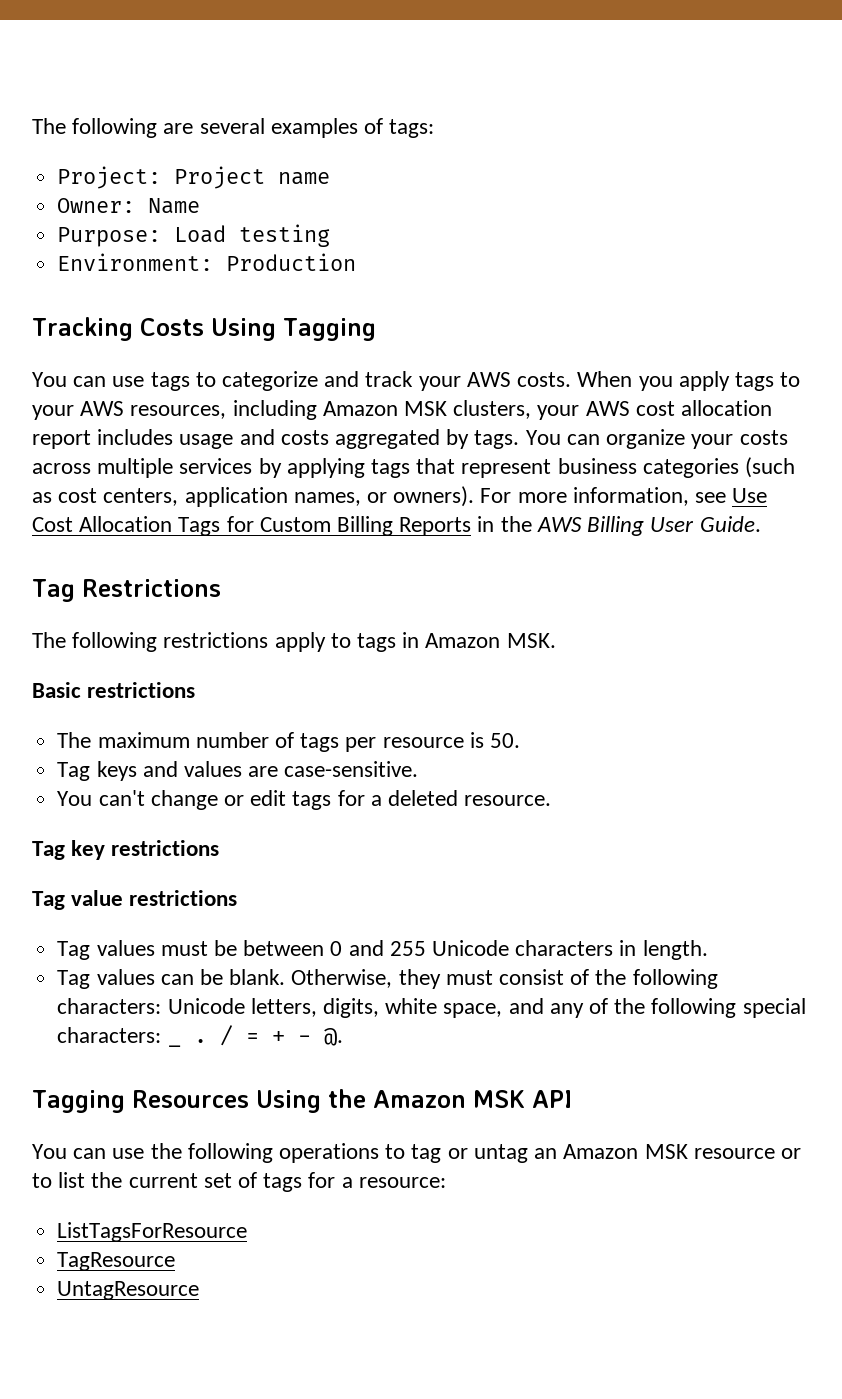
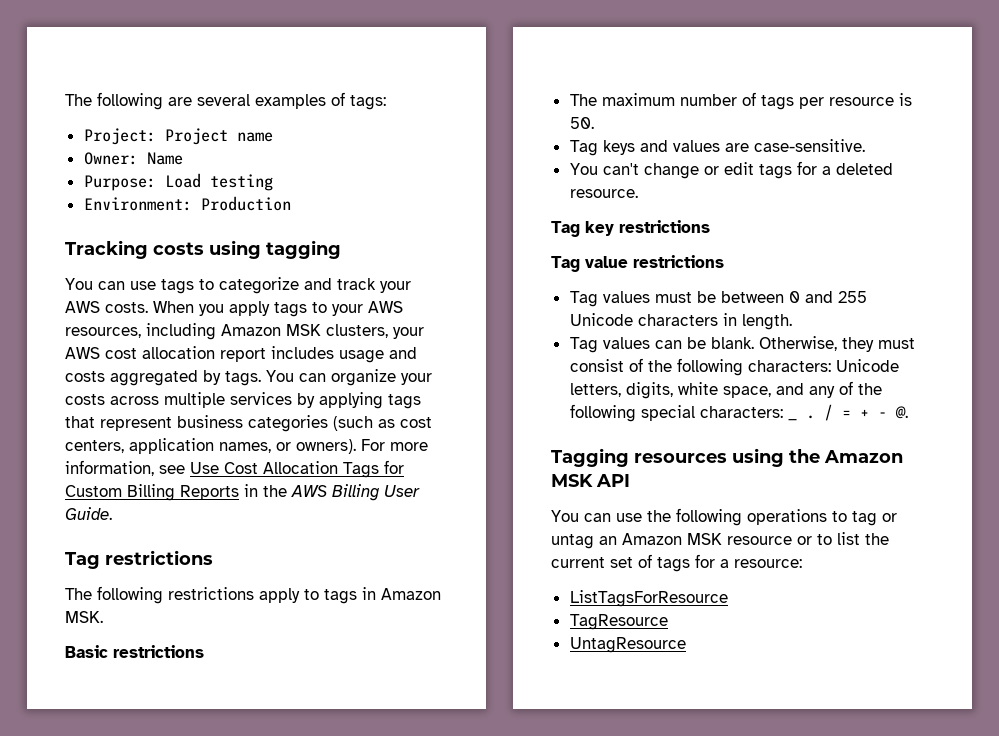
[139,318,376,341] Costs Using Tagging -> [153,240,341,259] costs using tagging
[81,579,221,597] Restrictions -> [105,550,213,565] restrictions
[131,1090,321,1113] Resources Using -> [634,448,784,467] resources using

